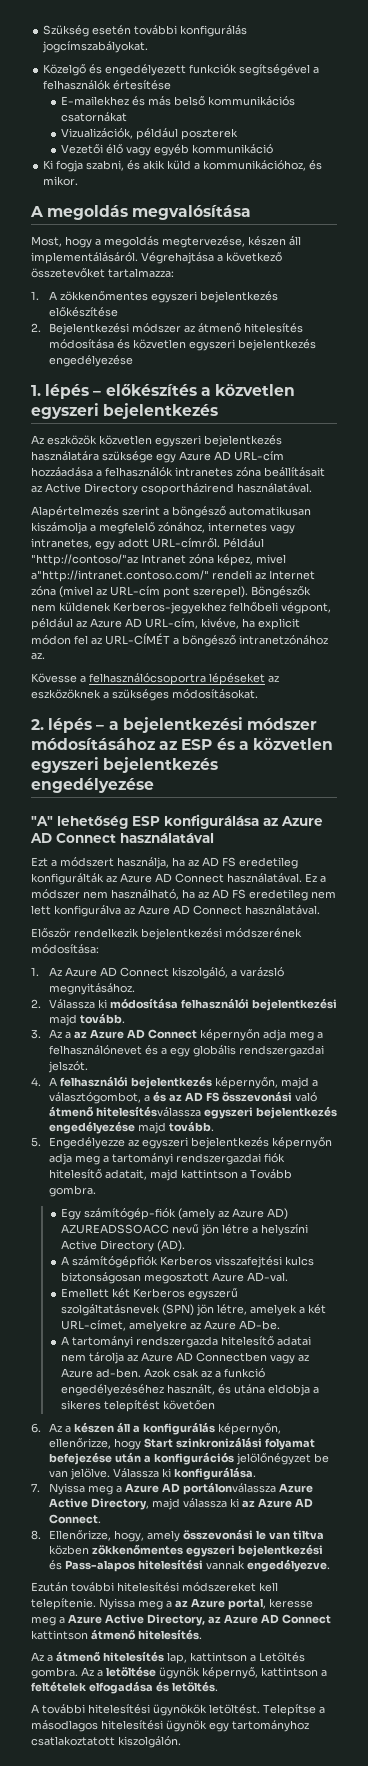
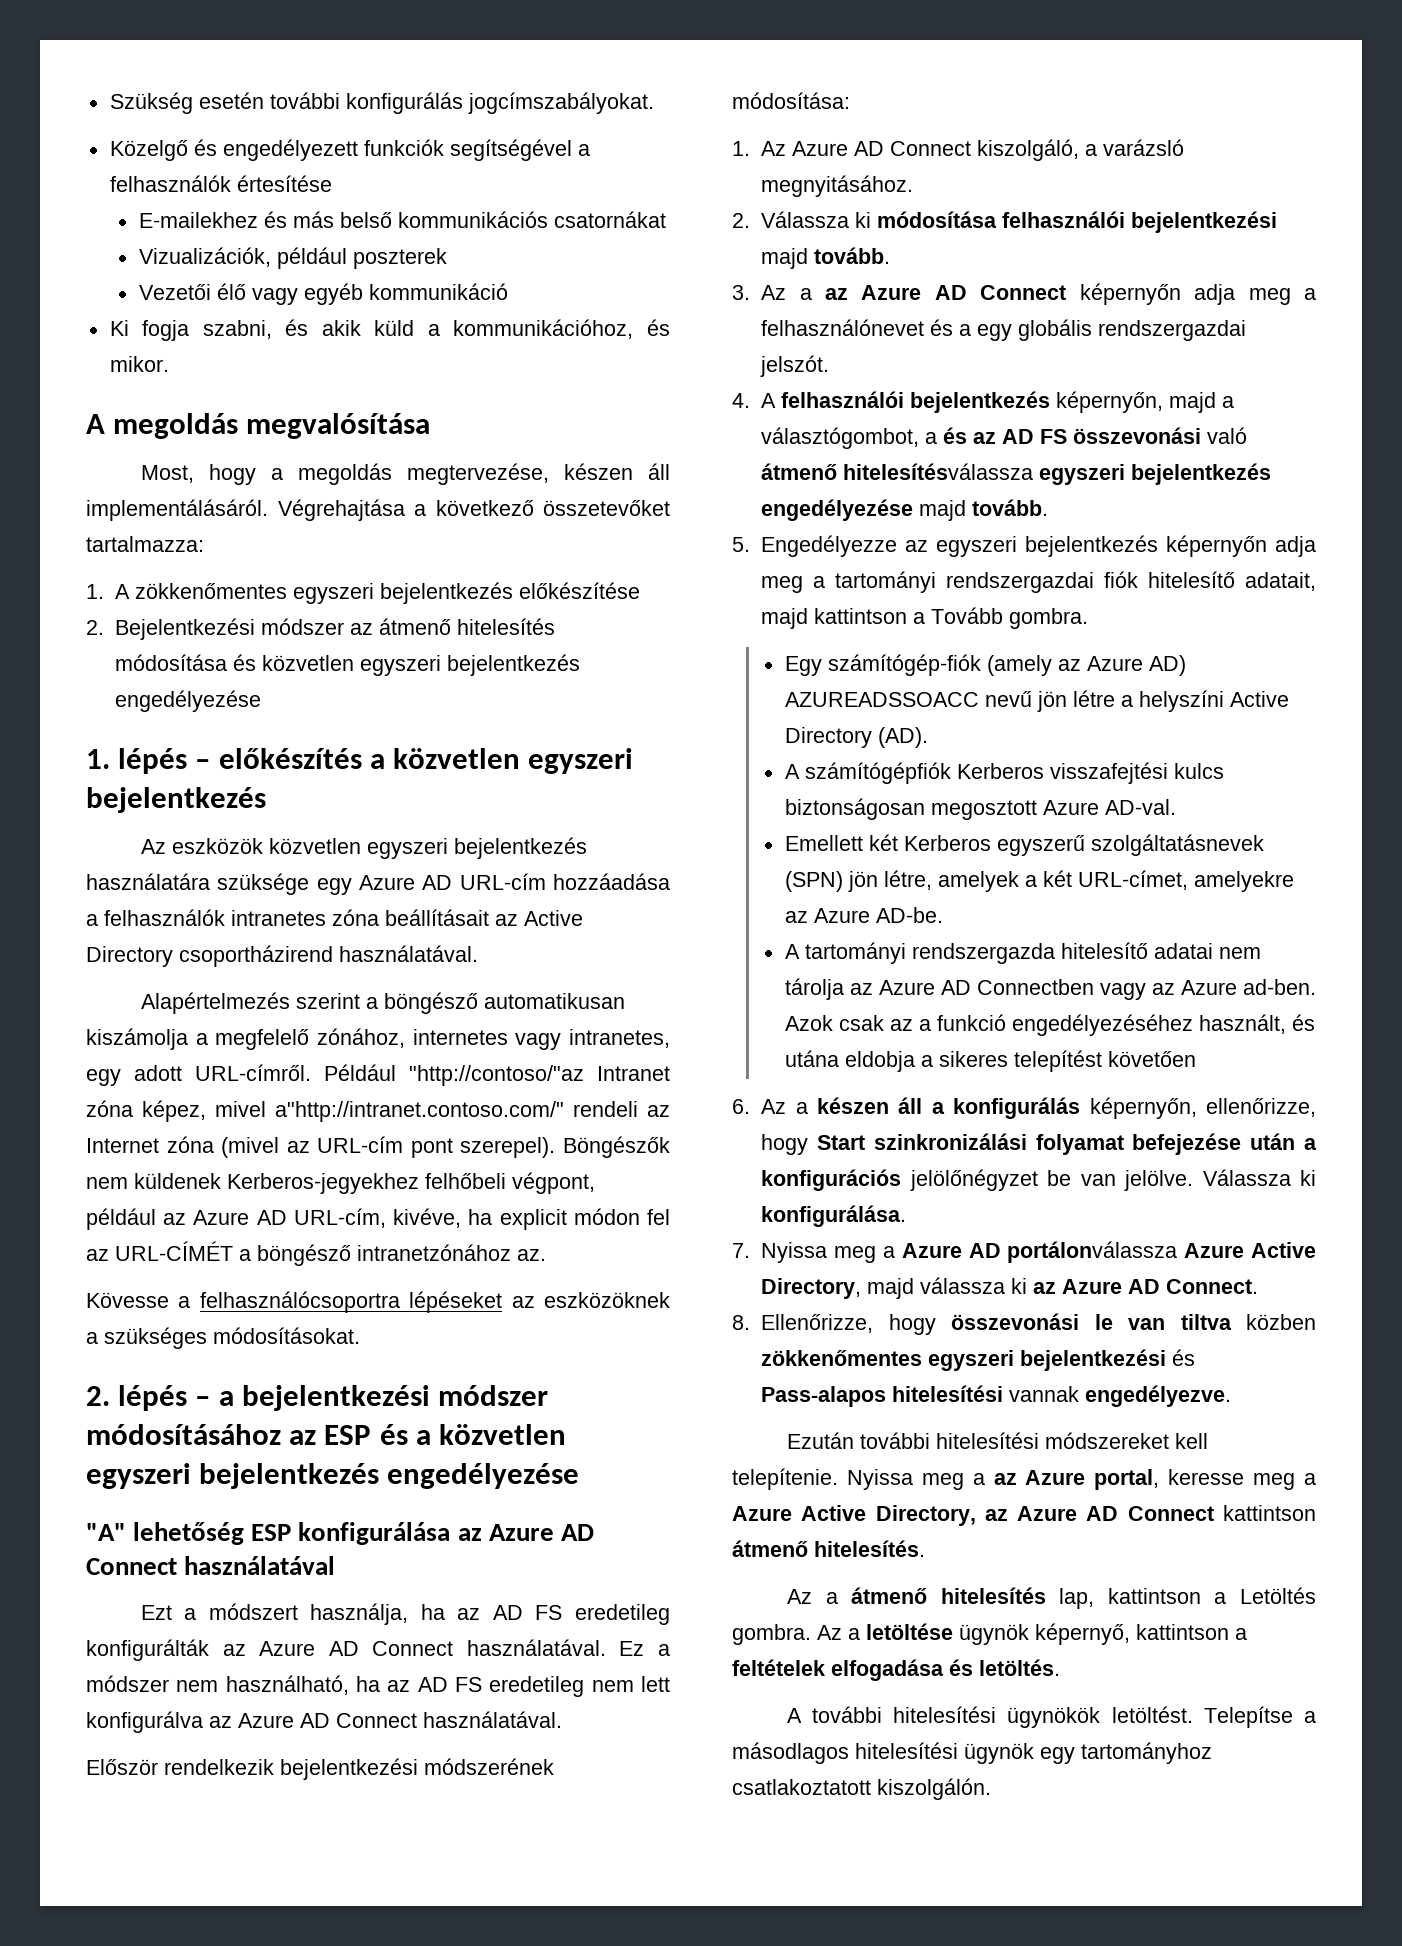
[113,1530,180,1542] hogy, amely -> [888,1314,936,1335] hogy

